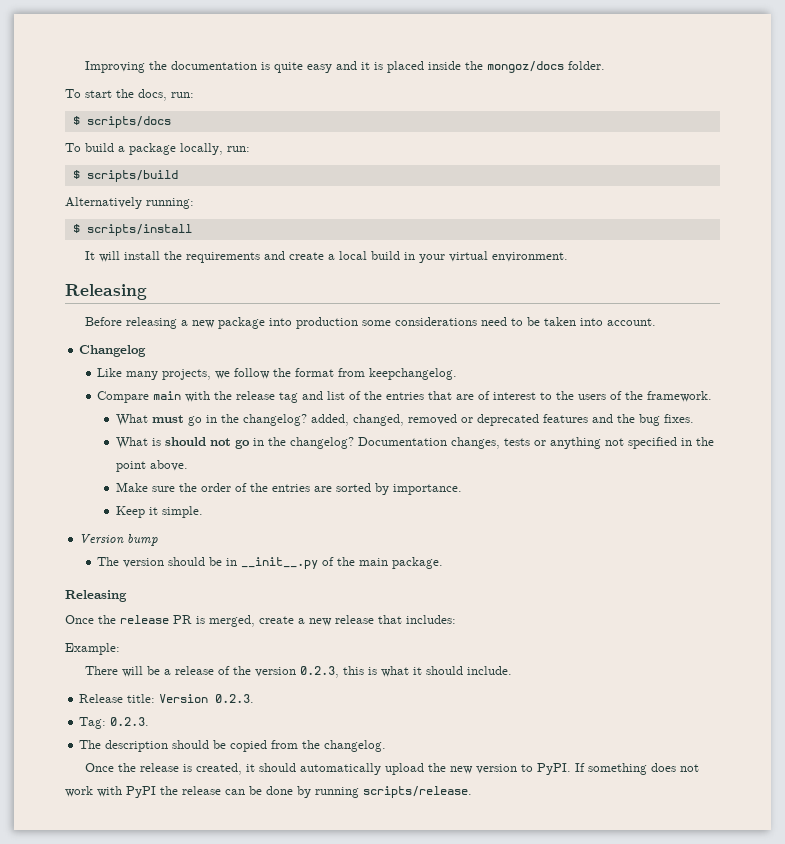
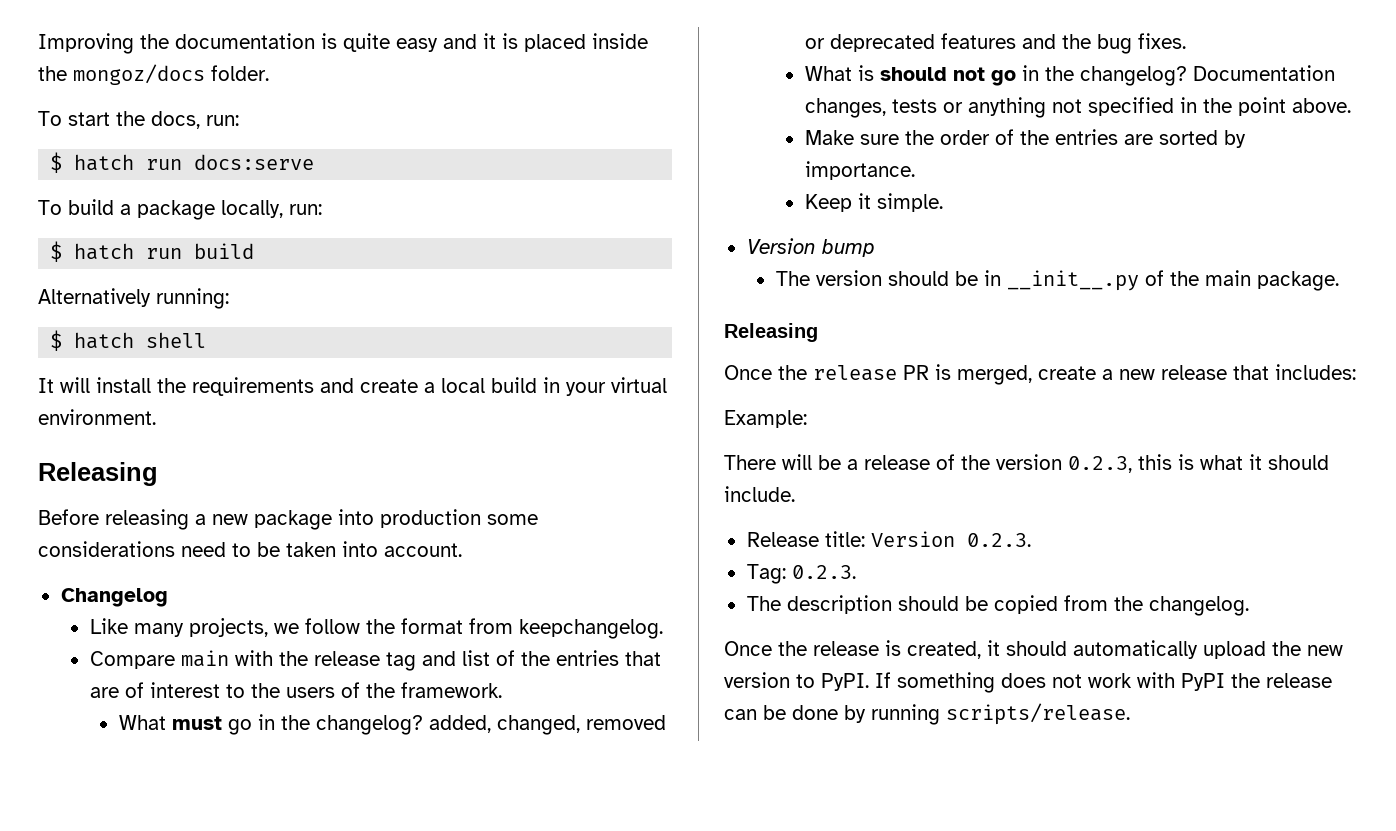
[86,116,171,128] scripts/docs -> [74,154,315,171] hatch run docs:serve
[86,170,178,182] scripts/build -> [74,243,255,260] hatch run build
[86,224,192,236] scripts/install -> [74,332,207,349] hatch shell

